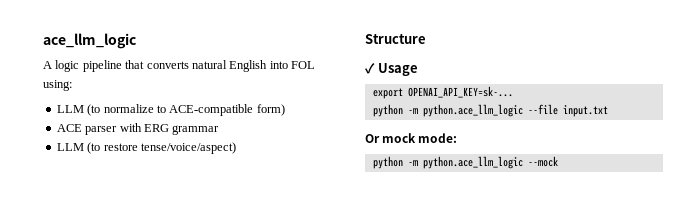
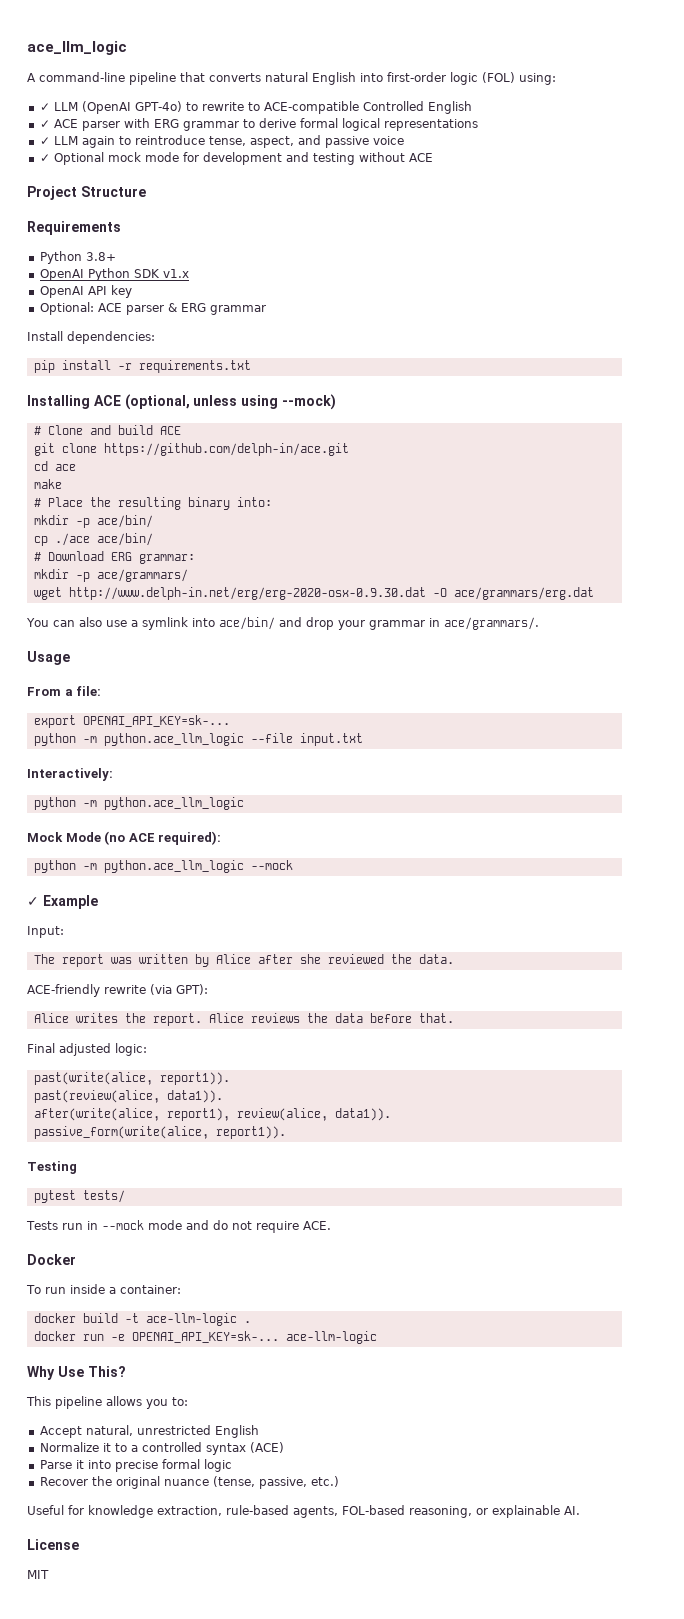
[55,60,80,72] logic -> [39,72,125,82] command-line
[291,61,315,69] [43,80,72,91] [56,104,285,116] FOL using: // LLM (to normalize to ACE-compatible form) // -> [387,72,556,85] [39,101,472,114] [39,120,50,128] first-order logic (FOL) using: // ✓ LLM (OpenAI GPT-4o) to rewrite to ACE-compatible Controlled English // ✓
[56,142,236,154] [365,34,426,44] [365,63,418,76] // LLM (to restore tense/voice/aspect) // Structure // ✓ Usage -> [242,118,478,131] [39,135,404,148] [39,152,433,165] [27,186,146,200] [27,221,121,235] [39,251,116,264] [39,268,189,281] [39,285,132,298] [39,302,266,315] [27,331,155,344] [33,360,251,373] [27,394,336,410] [33,425,181,435] [33,443,349,456] [33,461,76,471] [33,479,62,489] [33,497,272,510] [33,515,153,528] [33,533,153,546] [33,551,195,564] [33,569,188,582] [33,587,594,600] [26,617,539,630] [27,651,70,665] [27,686,102,696] to derive formal logical representations // ✓ LLM again to reintroduce tense, aspect, and passive voice // ✓ Optional mock mode for development and testing without ACE // Project Structure // Requirements // Python 3.8+ // OpenAI Python SDK v1.x // OpenAI API key // Optional: ACE parser & ERG grammar // Install dependencies: // pip install -r requirements.txt // Installing ACE (optional, unless using --mock) // # Clone and build ACE // git clone https://github.com/delph-in/ace.git // cd ace // make // # Place the resulting binary into: // mkdir -p ace/bin/ // cp ./ace ace/bin/ // # Download ERG grammar: // mkdir -p ace/grammars/ // wget http://www.delph-in.net/erg/erg-2020-osx-0.9.30.dat -O ace/grammars/erg.dat // You can also use a symlink into ace/bin/ and drop your grammar in ace/grammars/. // Usage // From a file:
[365,133,458,143] [372,156,558,169] Or mock mode: // python -m python.ace_llm_logic --mock -> [27,768,113,781] [33,797,244,810] [27,831,222,845] [33,860,293,873] [27,895,98,909] [27,926,64,938] [33,954,454,967] [27,984,208,997] [33,1013,454,1026] [27,1043,147,1056] [33,1072,230,1085] [33,1090,223,1103] [33,1108,391,1121] [33,1126,286,1139] [27,1161,77,1174] [33,1190,125,1203] [26,1220,331,1233] [27,1254,76,1265] [26,1284,181,1294] [33,1313,251,1326] [33,1331,377,1344] [27,1366,126,1380] [26,1396,188,1409] [39,1425,259,1438] [39,1442,284,1455] [39,1459,232,1472] [39,1476,339,1489] [27,1505,580,1518] [27,1539,79,1550] [27,1570,49,1579] Interactively: // python -m python.ace_llm_logic // Mock Mode (no ACE required): // python -m python.ace_llm_logic --mock // ✓ Example // Input: // The report was written by Alice after she reviewed the data. // ACE-friendly rewrite (via GPT): // Alice writes the report. Alice reviews the data before that. // Final adjusted logic: // past(write(alice, report1)). // past(review(alice, data1)). // after(write(alice, report1), review(alice, data1)). // passive_form(write(alice, report1)). // Testing // pytest tests/ // Tests run in --mock mode and do not require ACE. // Docker // To run inside a container: // docker build -t ace-llm-logic . // docker run -e OPENAI_API_KEY=sk-... ace-llm-logic // Why Use This? // This pipeline allows you to: // Accept natural, unrestricted English // Normalize it to a controlled syntax (ACE) // Parse it into precise formal logic // Recover the original nuance (tense, passive, etc.) // Useful for knowledge extraction, rule-based agents, FOL-based reasoning, or explainable AI. // License // MIT

